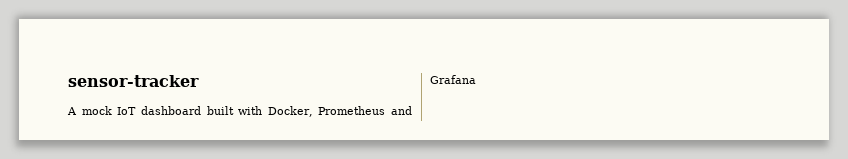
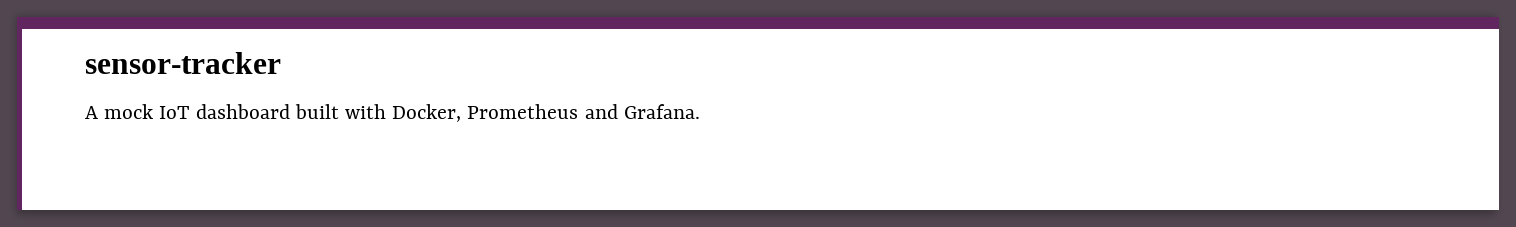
[430,75,476,84] Grafana -> [623,104,700,119] Grafana.

